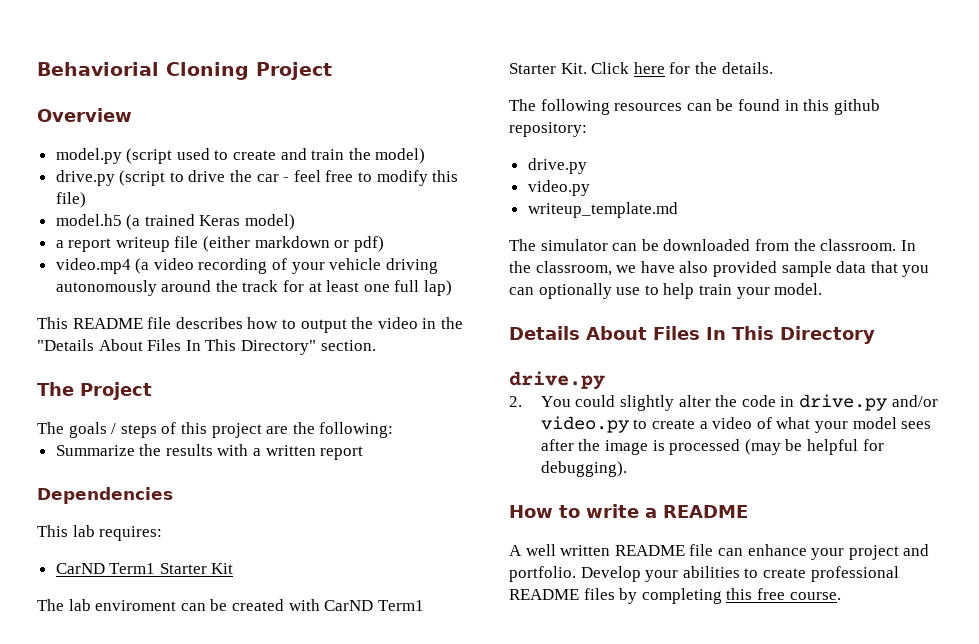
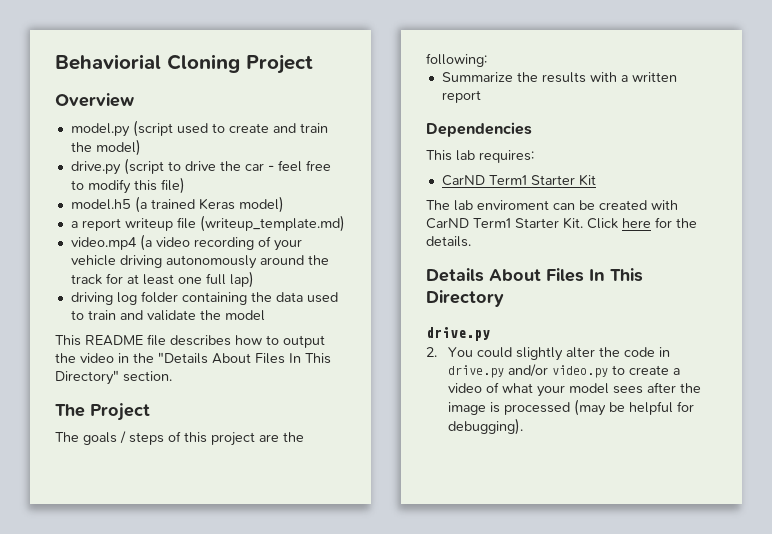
[203,236,384,252] (either markdown or pdf) -> [199,215,345,232] (writeup_template.md)
(453, 288) none -> [70,291,338,305] [70,310,265,321] // driving log folder containing the data used to train and validate the model
[509,99,880,115] [509,122,587,137] [527,158,587,174] [527,180,590,196] [527,202,678,218] [509,239,916,251] [509,261,930,277] [509,283,823,299] // The following resources can be found in this github repository: // drive.py // video.py // writeup_template.md // The simulator can be downloaded from the classroom. In the classroom, we have also provided sample data that you can optionally use to help train your model. -> (471, 241) none
[509,504,748,518] [509,544,930,560] [509,566,899,582] [509,588,841,604] // How to write a README // A well written README file can enhance your project and portfolio. Develop your abilities to create professional README files by completing this free course. -> (524, 426) none

